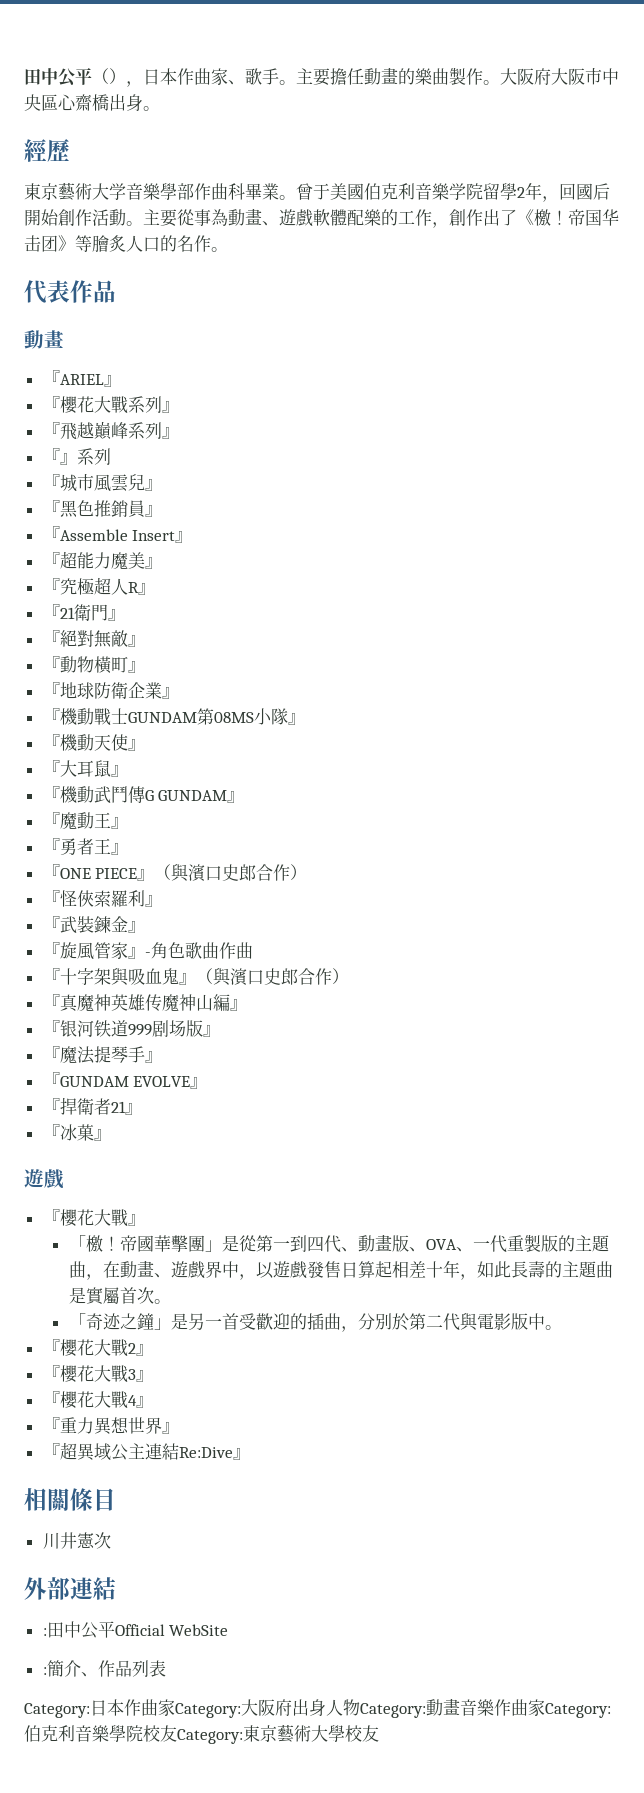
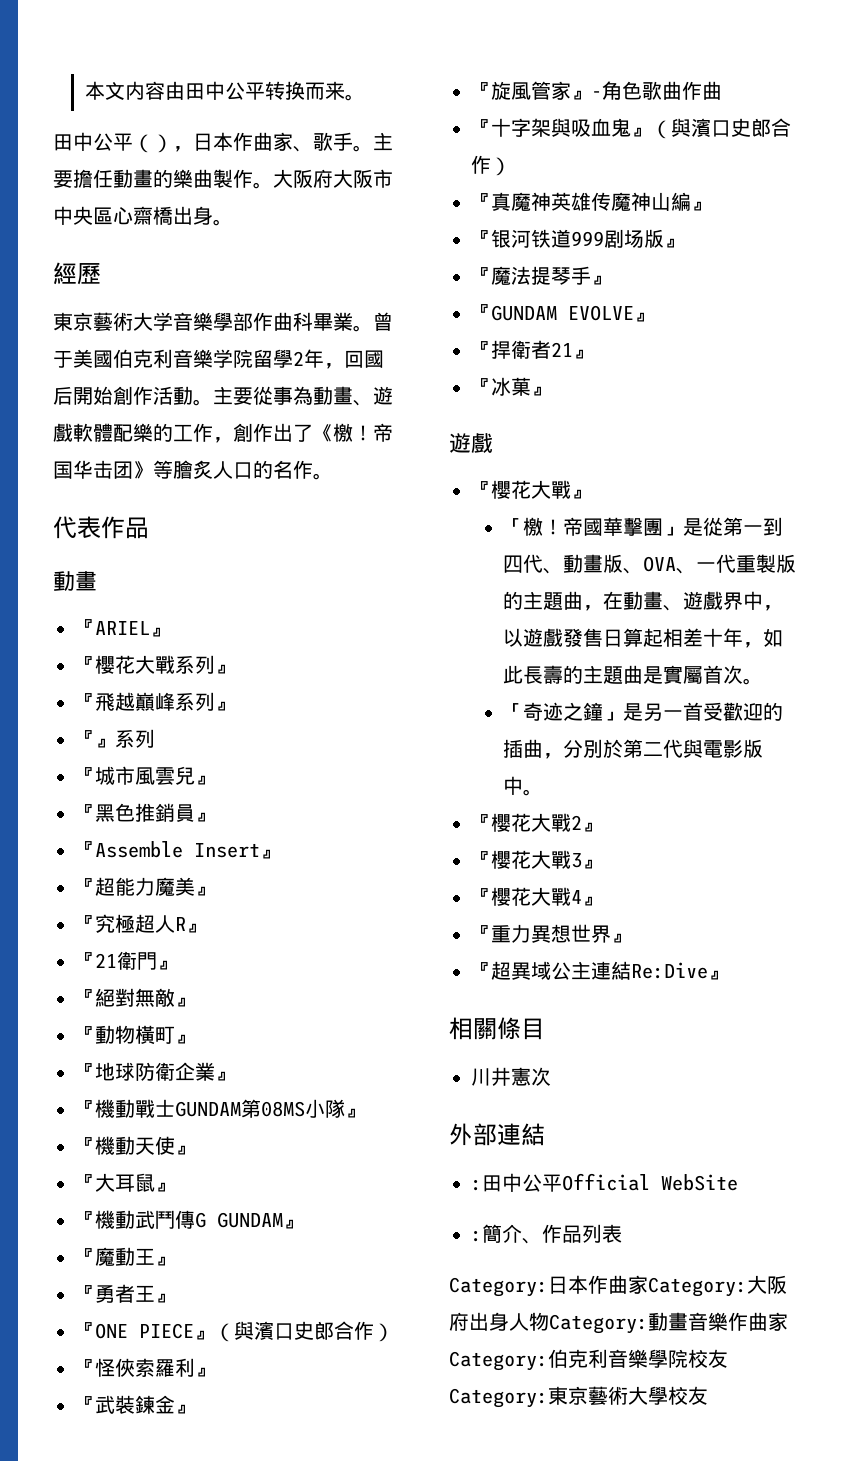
(24, 76) none -> [85,81,366,101] 本文内容由田中公平转换而来。 //

